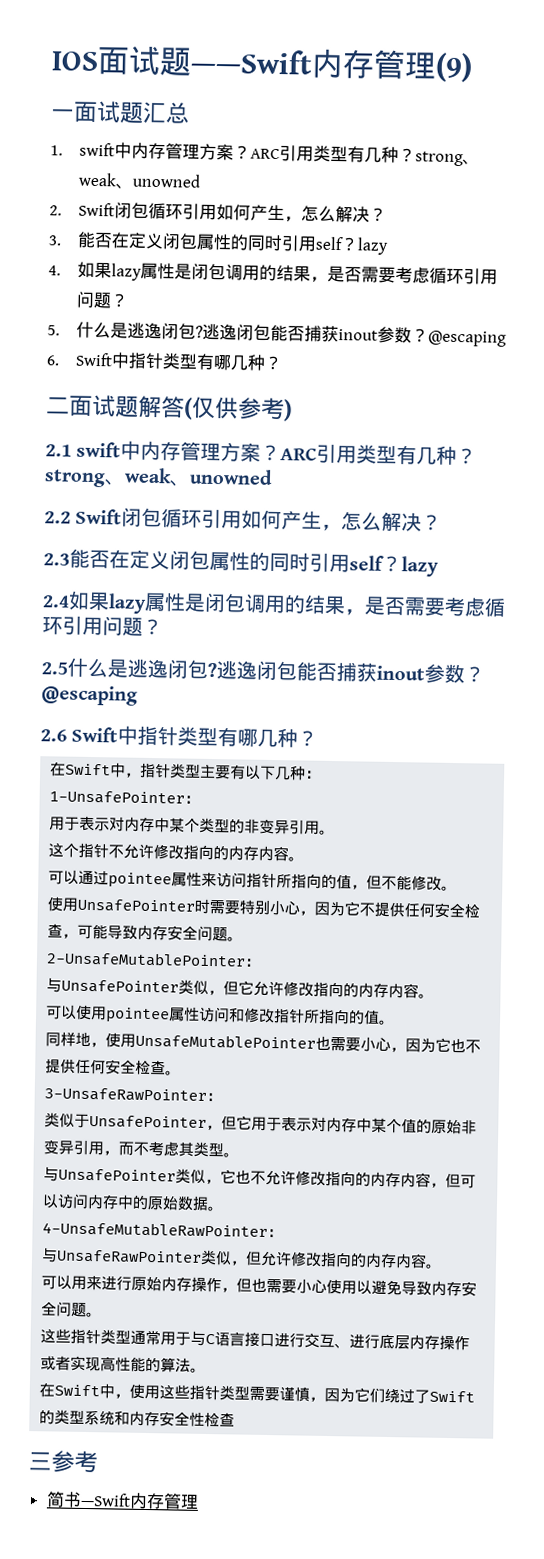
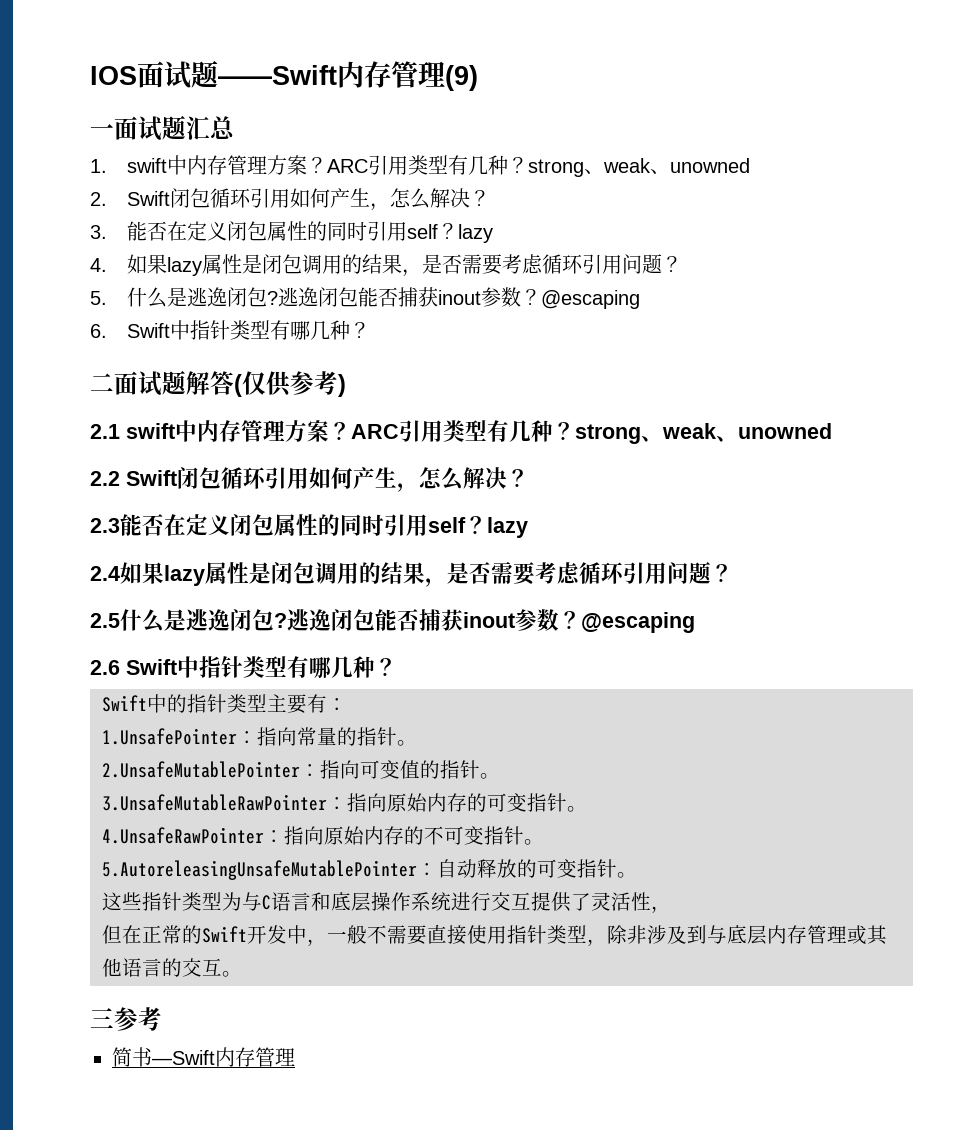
[50,761,142,778] 在Swift中， -> [102,694,187,713] Swift中的
[244,764,322,781] [49,790,201,805] [49,815,336,836] [48,842,305,862] [48,869,458,892] [47,896,481,919] [47,923,244,942] [46,951,262,968] [46,977,435,999] [45,1004,396,1026] [45,1031,482,1054] [45,1058,182,1076] [44,1087,223,1102] [44,1112,478,1135] [43,1139,240,1158] [43,1166,477,1189] [42,1193,224,1212] [42,1221,284,1239] [41,1247,442,1269] [41,1274,478,1297] [41,1301,88,1318] 以下几种： // 1-UnsafePointer： // 用于表示对内存中某个类型的非变异引用。 // 这个指针不允许修改指向的内存内容。 // 可以通过pointee属性来访问指针所指向的值，但不能修改。 // 使用UnsafePointer时需要特别小心，因为它不提供任何安全检查，可能导致内存安全问题。 // 2-UnsafeMutablePointer： // 与UnsafePointer类似，但它允许修改指向的内存内容。 // 可以使用pointee属性访问和修改指针所指向的值。 // 同样地，使用UnsafeMutablePointer也需要小心，因为它也不提供任何安全检查。 // 3-UnsafeRawPointer： // 类似于UnsafePointer，但它用于表示对内存中某个值的原始非变异引用，而不考虑其类型。 // 与UnsafePointer类似，它也不允许修改指向的内存内容，但可以访问内存中的原始数据。 // 4-UnsafeMutableRawPointer： // 与UnsafeRawPointer类似，但允许修改指向的内存内容。 // 可以用来进行原始内存操作，但也需要小心使用以避免导致内存安全问题 -> [327,698,347,711] [102,727,417,746] [102,760,500,779] [102,793,587,812] [102,826,544,845] [102,859,617,880] ： // 1.UnsafePointer：指向常量的指针。 // 2.UnsafeMutablePointer：指向可变值的指针。 // 3.UnsafeMutableRawPointer：指向原始内存的可变指针。 // 4.UnsafeRawPointer：指向原始内存的不可变指针。 // 5.AutoreleasingUnsafeMutablePointer：自动释放的可变指针
[130,1329,192,1346] 通常用于 -> [222,892,242,911] 为
[244,1331,471,1351] [40,1355,207,1373] [39,1382,476,1404] [39,1409,236,1428] 接口进行交互、进行底层内存操作或者实现高性能的算法。 // 在Swift中，使用这些指针类型需要谨慎，因为它们绕过了Swift的类型系统和内存安全性检查 -> [311,892,671,913] [102,924,888,946] [102,958,242,977] 和底层操作系统进行交互提供了灵活性， // 但在正常的Swift开发中，一般不需要直接使用指针类型，除非涉及到与底层内存管理或其他语言的交互。

